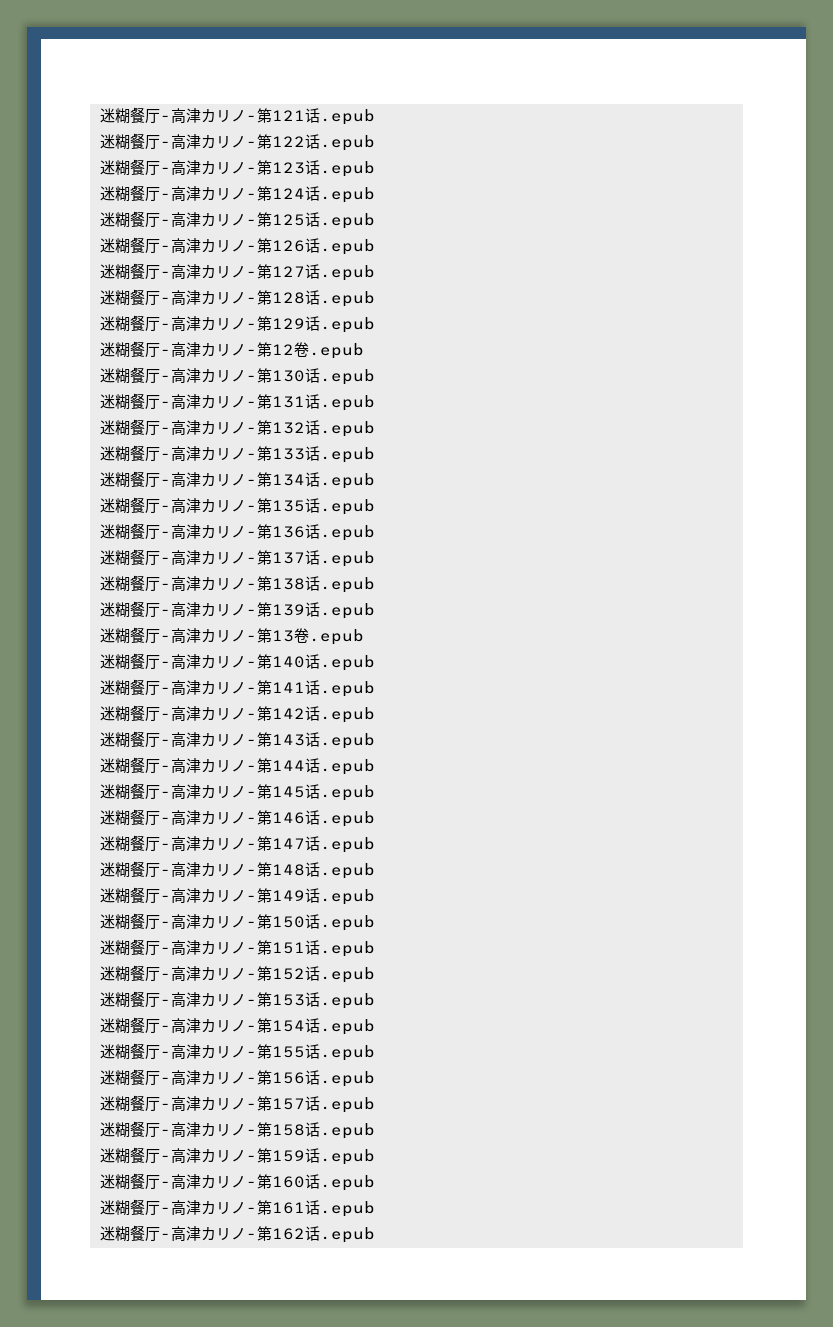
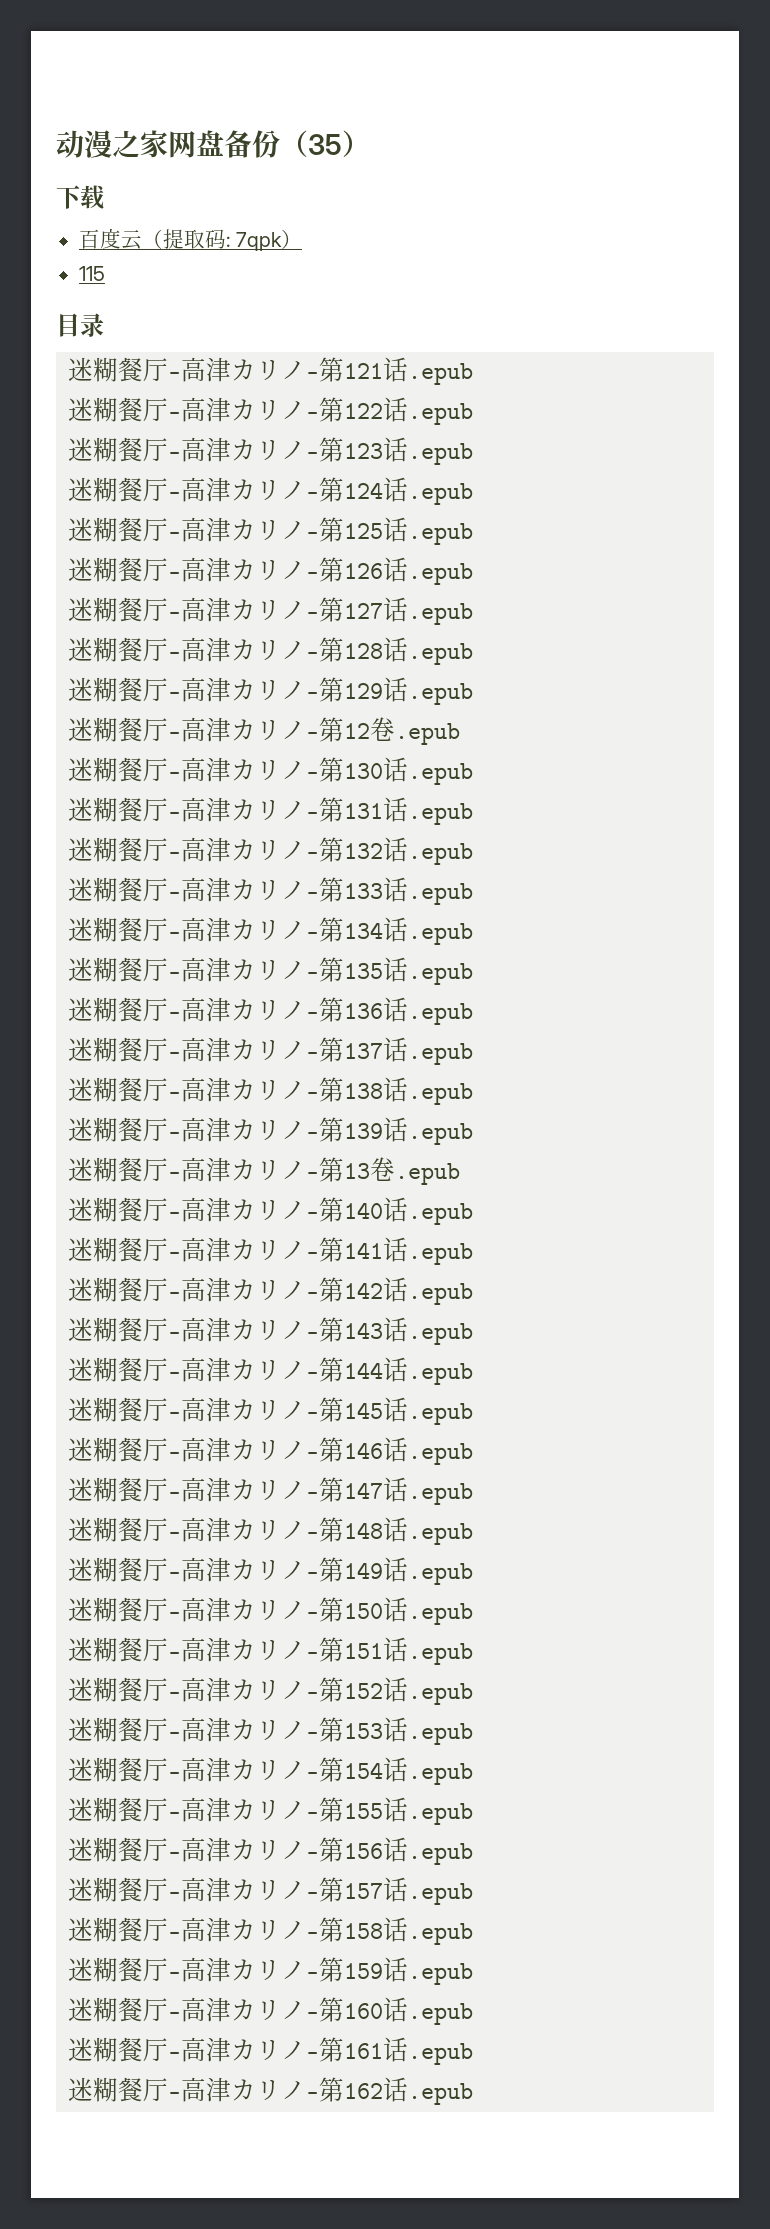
(99, 115) none -> [56,130,370,158] [56,185,105,210] [78,228,303,251] [78,266,105,281] [56,313,104,337] 动漫之家网盘备份（35） // 下载 // 百度云（提取码: 7qpk） // 115 // 目录 //

